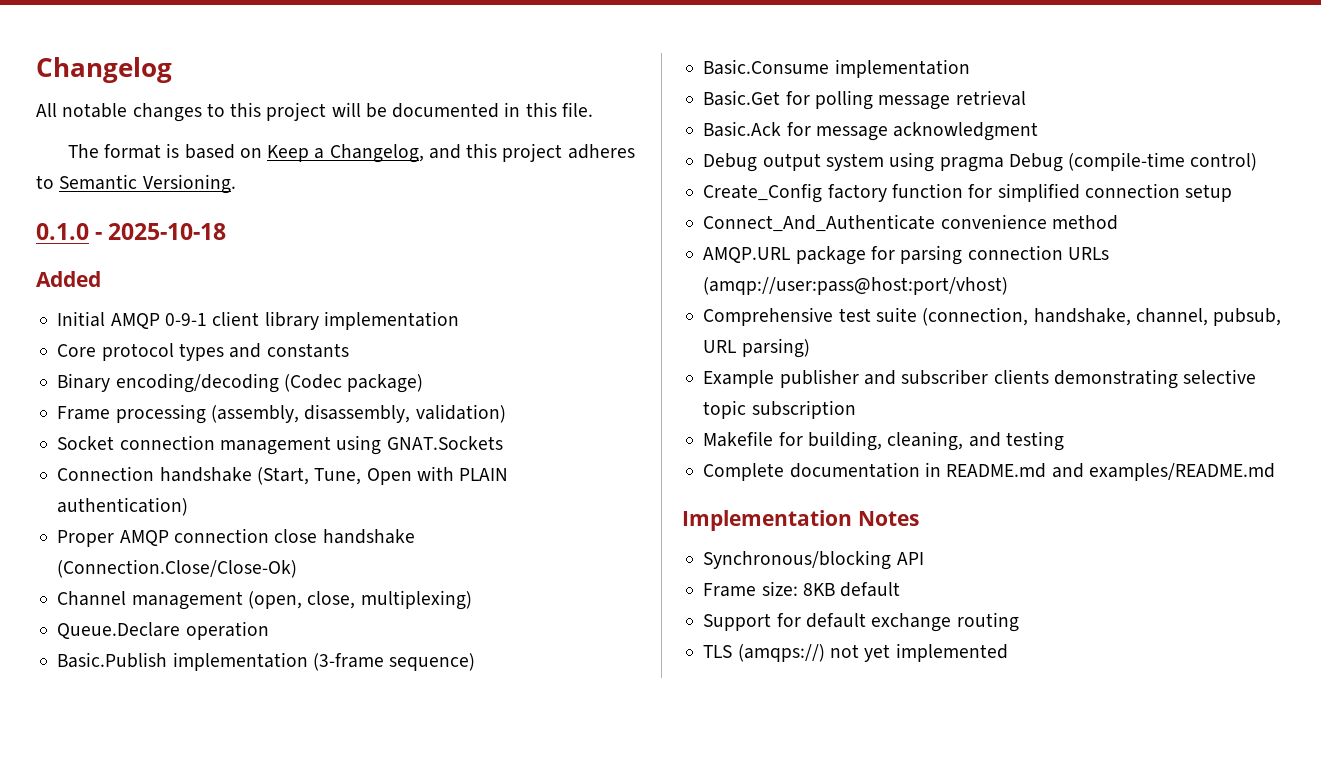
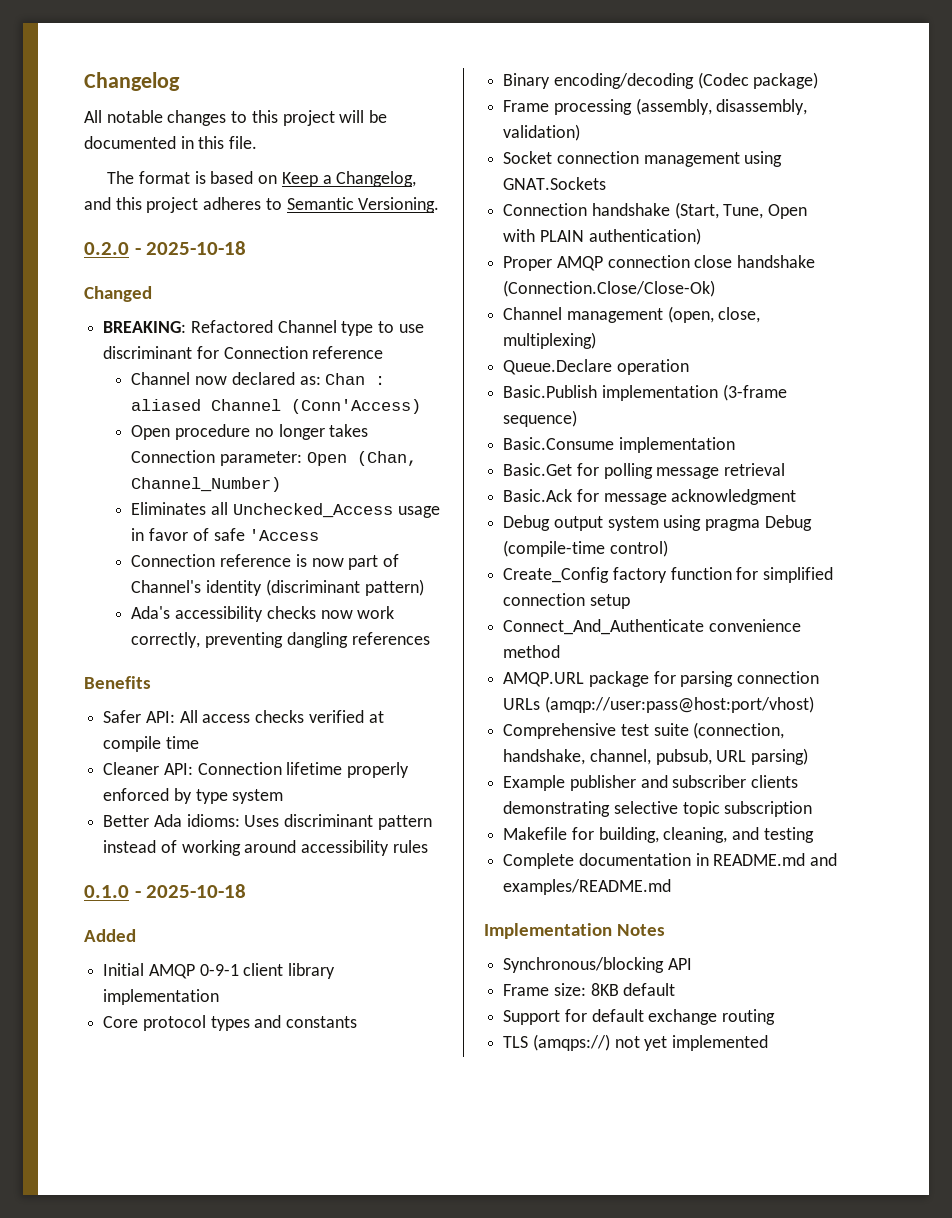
(236, 184) none -> [84,241,247,255] [84,286,152,302] [103,320,424,336] [103,346,384,359] [131,372,386,385] [131,399,422,414] [131,424,369,440] [131,450,417,466] [131,477,282,492] [131,502,440,518] [131,528,320,541] [131,554,399,570] [131,579,424,596] [131,606,395,622] [131,632,430,648] [84,676,151,689] [103,710,384,723] [103,736,199,752] [103,762,410,778] [103,788,284,804] [103,814,432,830] [103,840,428,856] // 0.2.0 - 2025-10-18 // Changed // BREAKING: Refactored Channel type to use discriminant for Connection reference // Channel now declared as: Chan : aliased Channel (Conn'Access) // Open procedure no longer takes Connection parameter: Open (Chan, Channel_Number) // Eliminates all Unchecked_Access usage in favor of safe 'Access // Connection reference is now part of Channel's identity (discriminant pattern) // Ada's accessibility checks now work correctly, preventing dangling references // Benefits // Safer API: All access checks verified at compile time // Cleaner API: Connection lifetime properly enforced by type system // Better Ada idioms: Uses discriminant pattern instead of working around accessibility rules

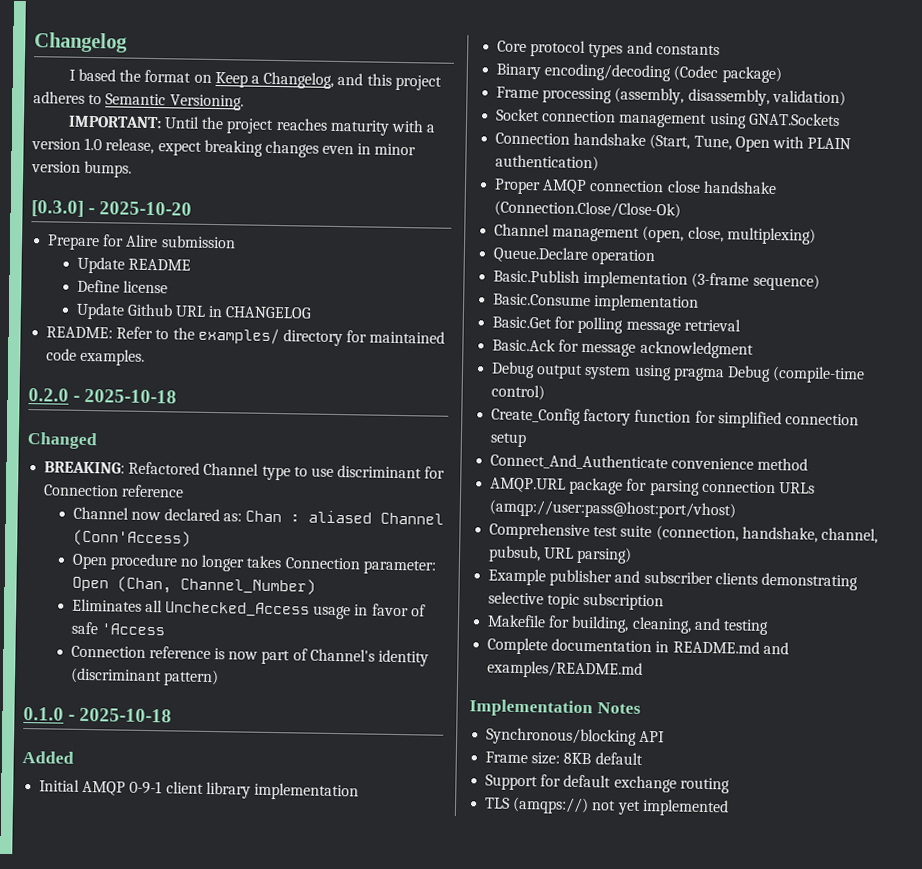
[84,110,388,126] [84,136,258,149] [107,171,254,184] All notable changes to this project will be documented in this file. // The format is based -> [68,68,192,83] I based the format
(440, 205) none -> [67,115,436,136] [31,137,417,158] [31,160,133,178] [31,200,193,217] [47,234,236,251] [76,256,191,274] [76,279,168,294] [75,302,313,320] [46,326,446,347] [46,348,146,366] // IMPORTANT: Until the project reaches maturity with a version 1.0 release, expect breaking changes even in minor version bumps. // [0.3.0] - 2025-10-20 // Prepare for Alire submission // Update README // Define license // Update Github URL in CHANGELOG // README: Refer to the examples/ directory for maintained code examples.
[131,606,395,622] [131,632,430,648] [84,676,151,689] [103,710,384,723] [103,736,199,752] [103,762,410,778] [103,788,284,804] [103,814,432,830] [103,840,428,856] // Ada's accessibility checks now work correctly, preventing dangling references // Benefits // Safer API: All access checks verified at compile time // Cleaner API: Connection lifetime properly enforced by type system // Better Ada idioms: Uses discriminant pattern instead of working around accessibility rules -> (219, 678) none

